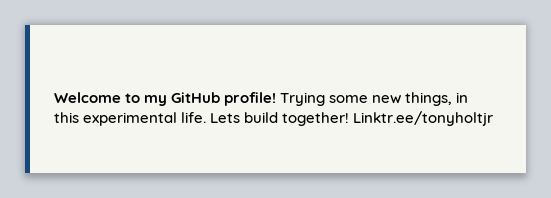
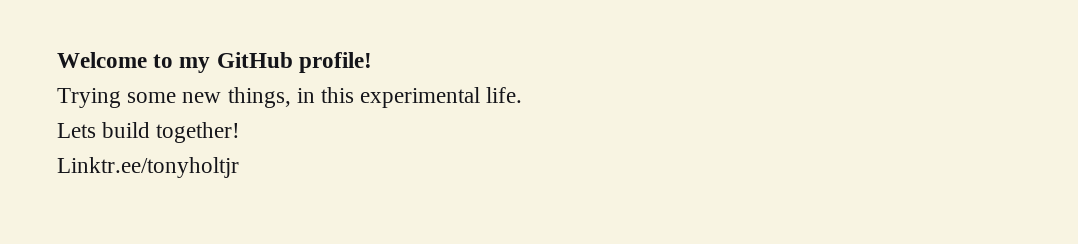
(277, 99) none -> (372, 62) //
(207, 117) none -> (523, 95) //
(350, 119) none -> (241, 132) //

